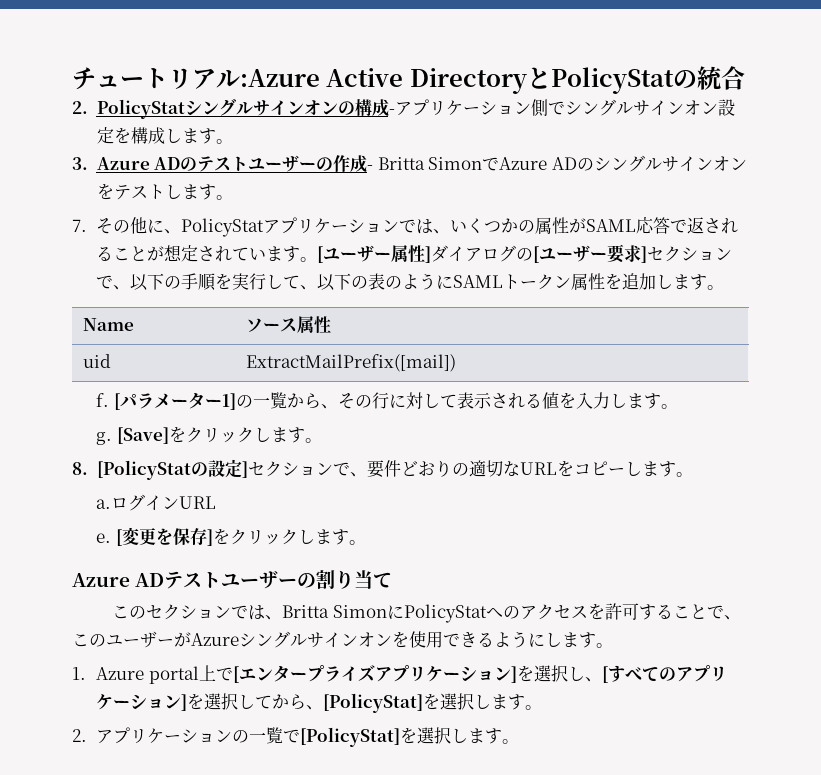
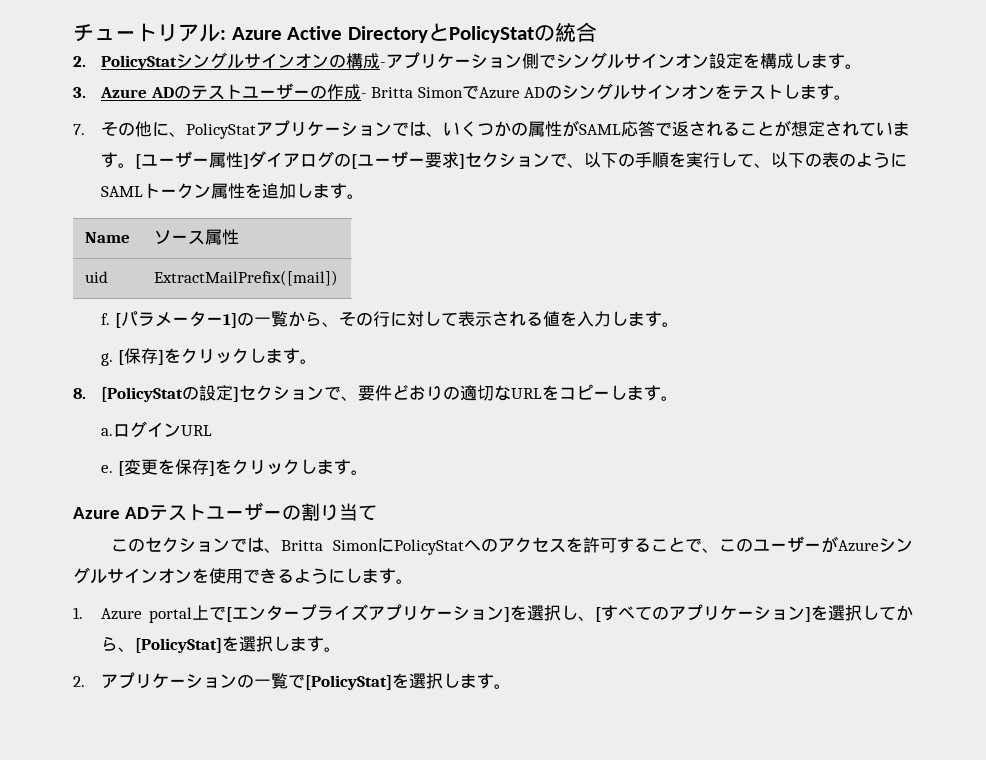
[240,69,320,87] :Azure -> [220,27,282,40] : Azure
[116,427,169,444] [Save] -> [117,348,164,365] [保存]

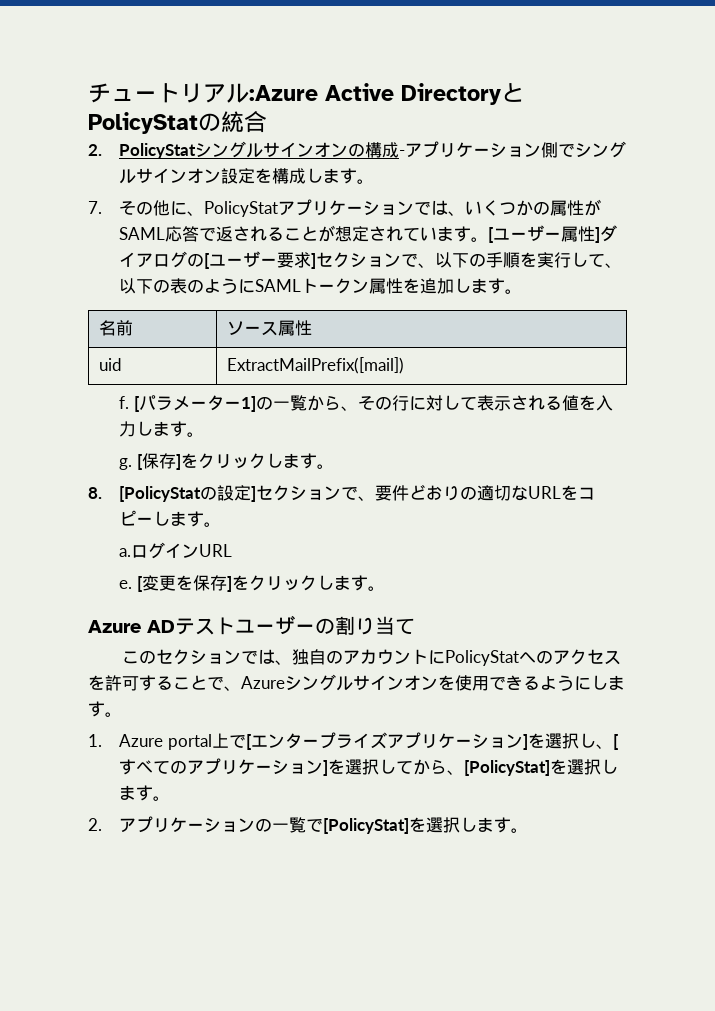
[220,27,282,40] : Azure -> [249,85,318,101] :Azure
[73,83,852,100] // 3. Azure ADのテストユーザーの作成- Britta SimonでAzure ADのシングルサインオンをテストします。 -> (375, 181) none
[84,232,130,243] Name -> [98,320,133,336] 名前
[280,540,378,551] Britta Simon -> [292,649,429,665] 独自のアカウント
[719,536,838,553] このユーザーが -> (241, 688) none

